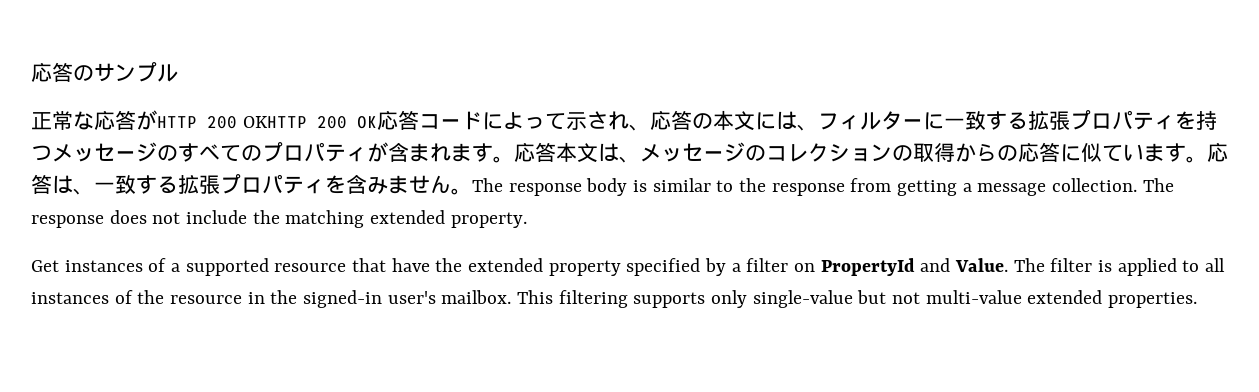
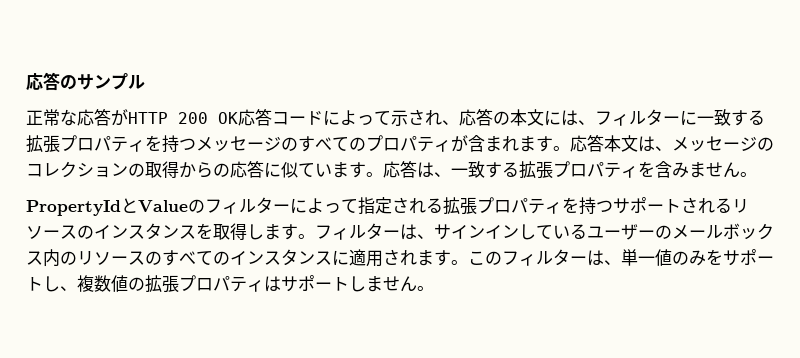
[242,116,347,129] OKHTTP 200 -> (208, 118) none
[472,178,1174,196] [31,210,527,228] [31,258,1226,276] [31,290,1198,308] The response body is similar to the response from getting a message collection. The response does not include the matching extended property. // Get instances of a supported resource that have the extended property specified by a filter on PropertyId and Value. The filter is applied to all instances of the resource in the signed-in user's mailbox. This filtering supports only single-value but not multi-value extended properties. -> [26,197,749,216] [26,223,774,240] [26,249,774,267] [26,275,434,293] // PropertyIdとValueのフィルターによって指定される拡張プロパティを持つサポートされるリソースのインスタンスを取得します。フィルターは、サインインしているユーザーのメールボックス内のリソースのすべてのインスタンスに適用されます。このフィルターは、単一値のみをサポートし、複数値の拡張プロパティはサポートしません。

